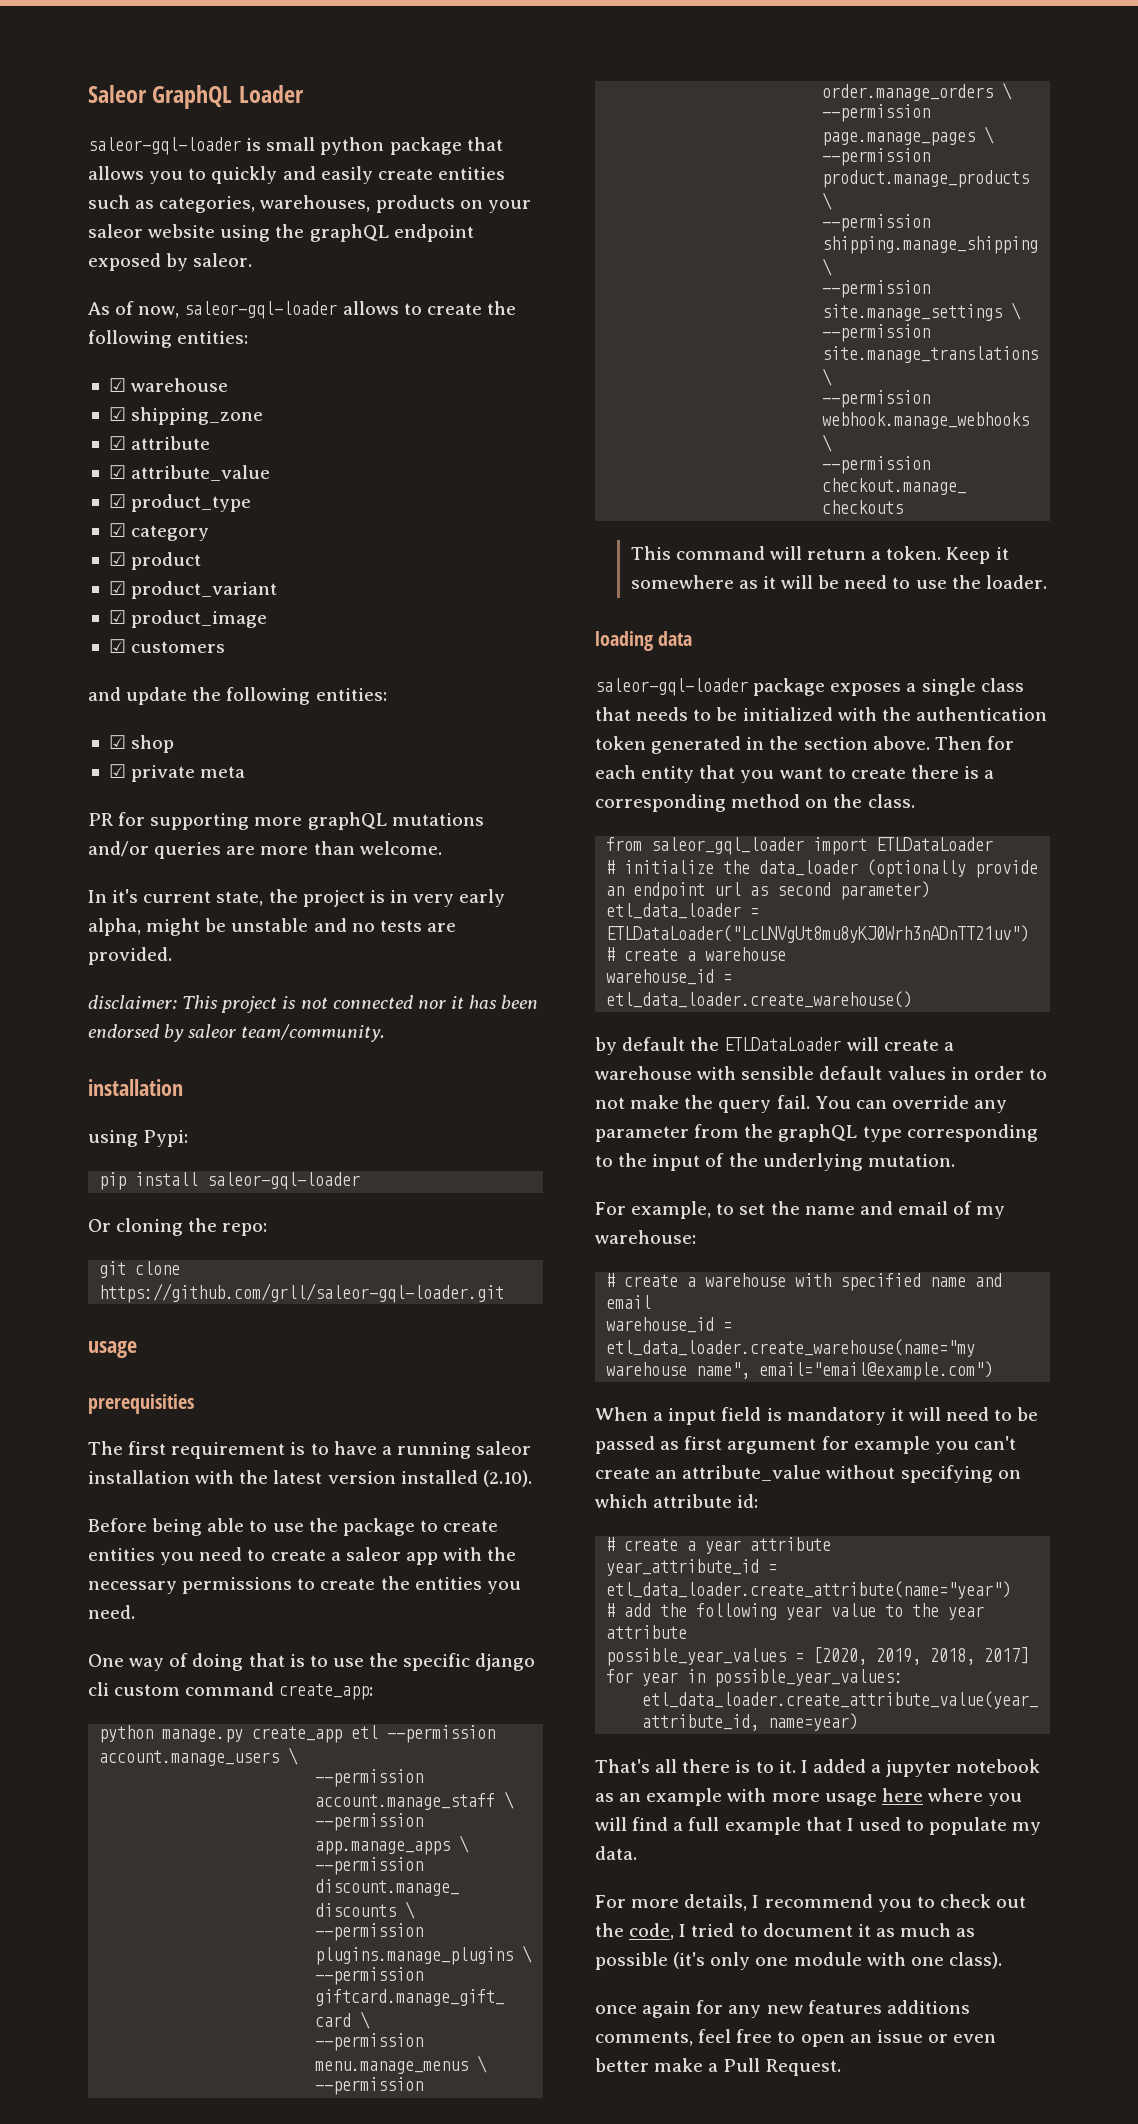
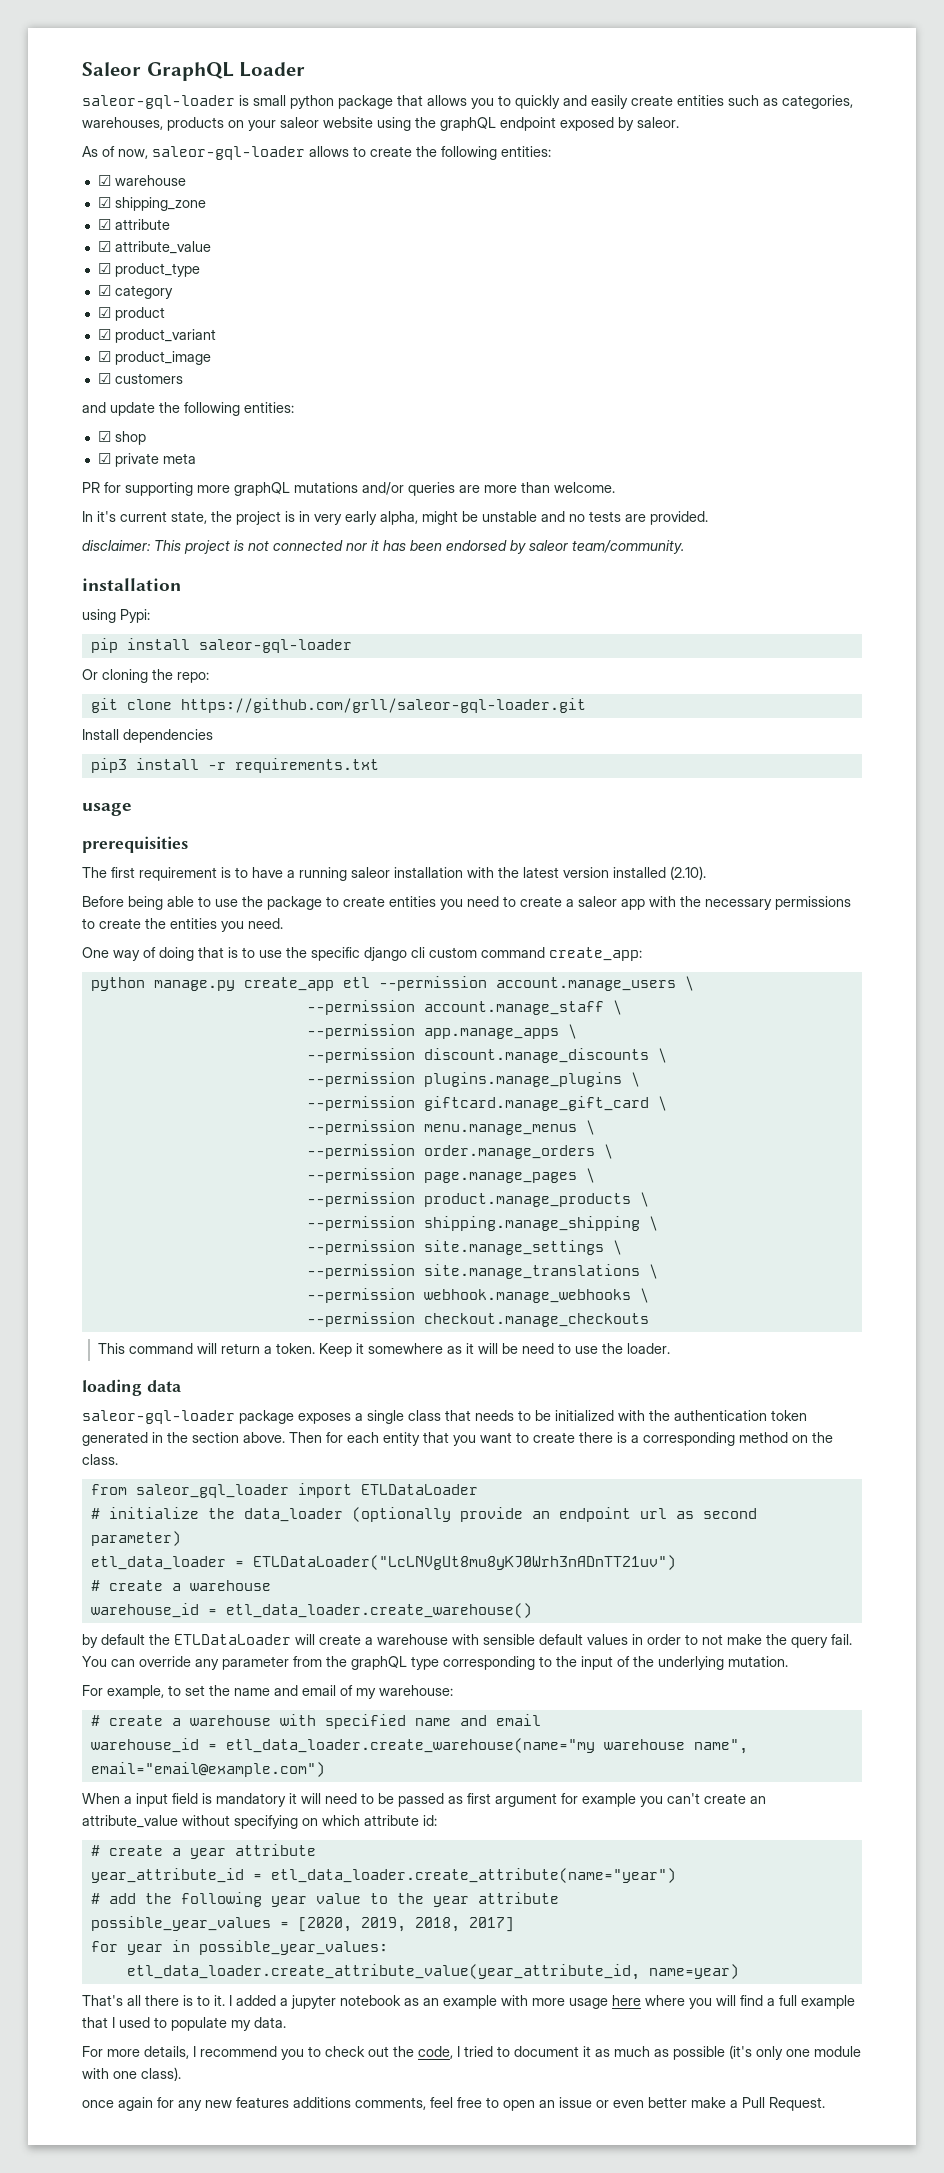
(505, 1293) none -> [82,729,213,743] [90,758,379,773] // Install dependencies // pip3 install -r requirements.txt

